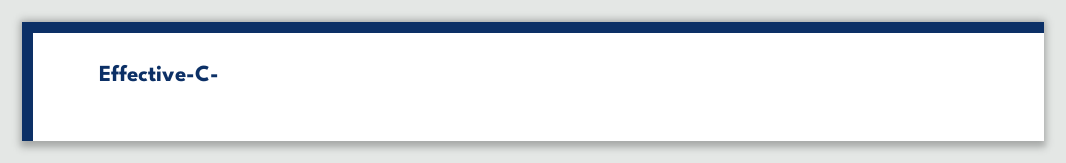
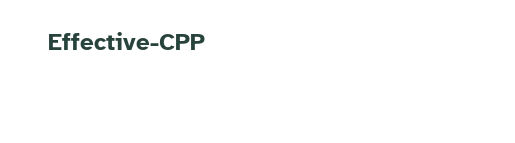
[99,64,219,82] Effective-C- -> [48,32,205,50] Effective-CPP

